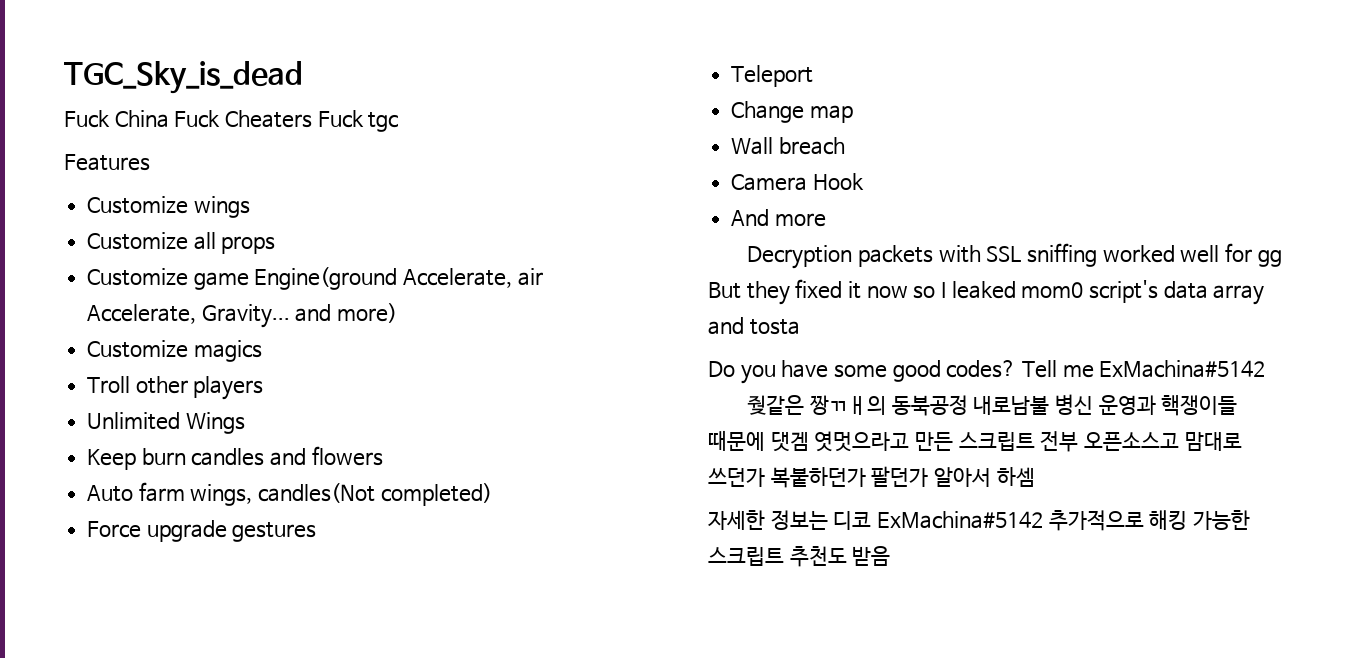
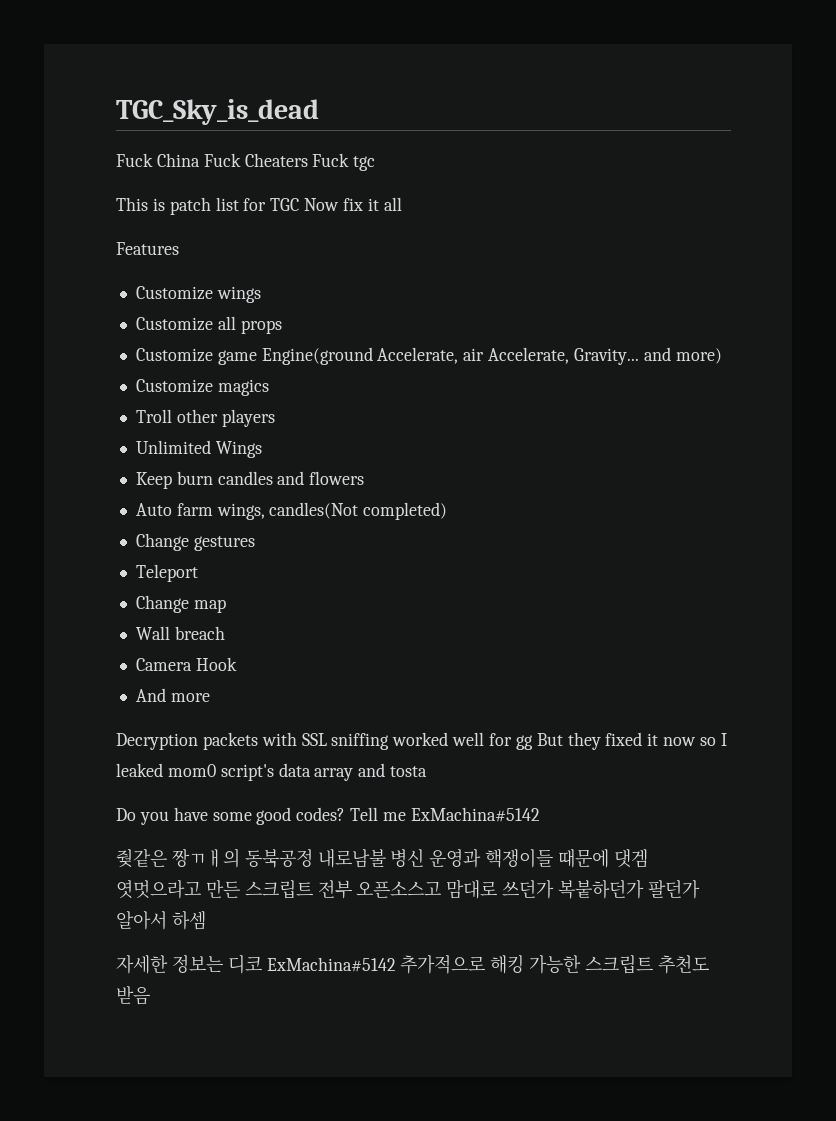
(399, 122) none -> [116,197,402,215] // This is patch list for TGC Now fix it all
[87,520,227,542] Force upgrade -> [135,533,189,551] Change

